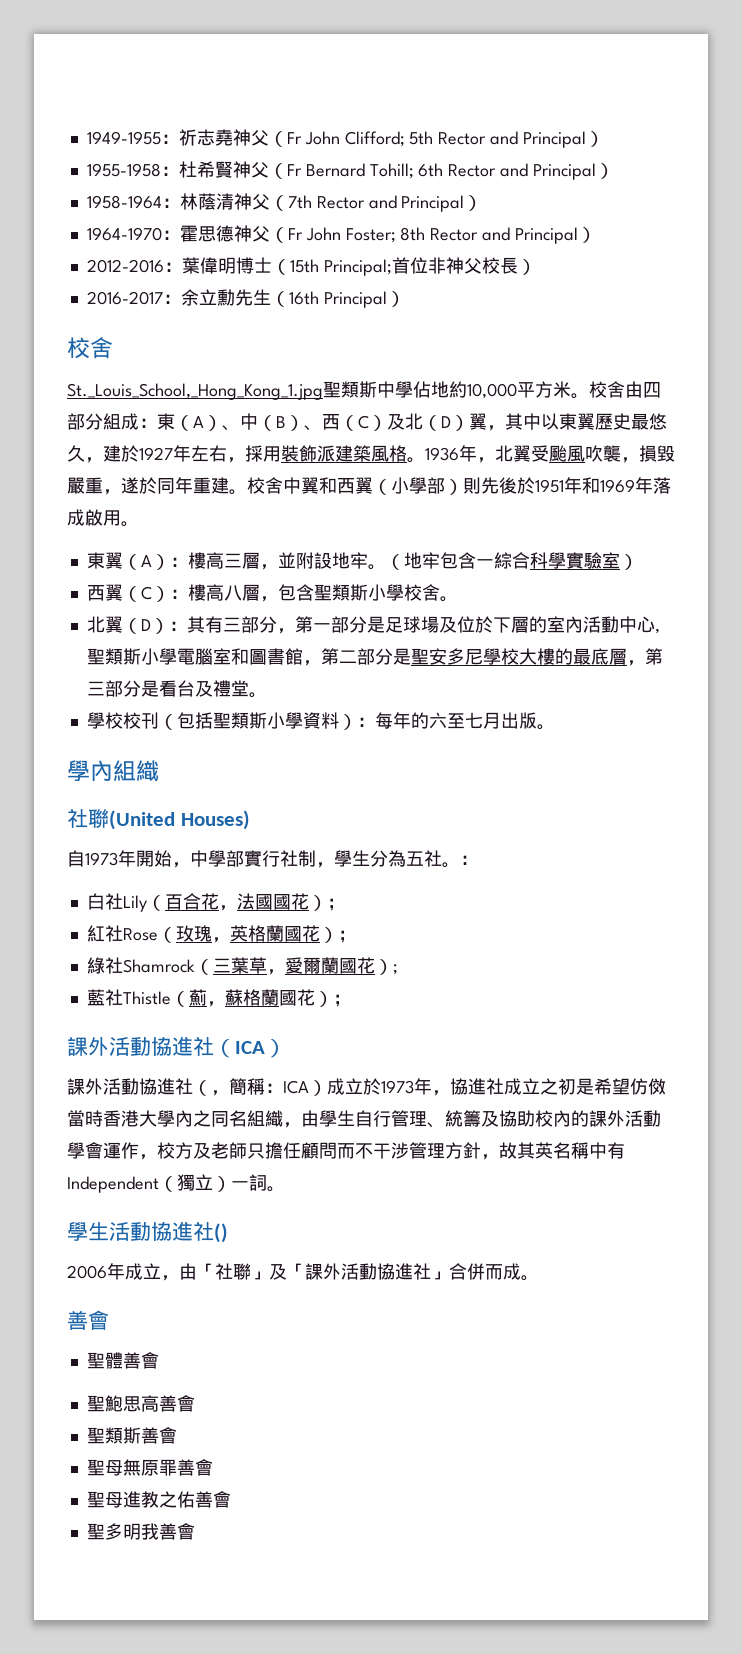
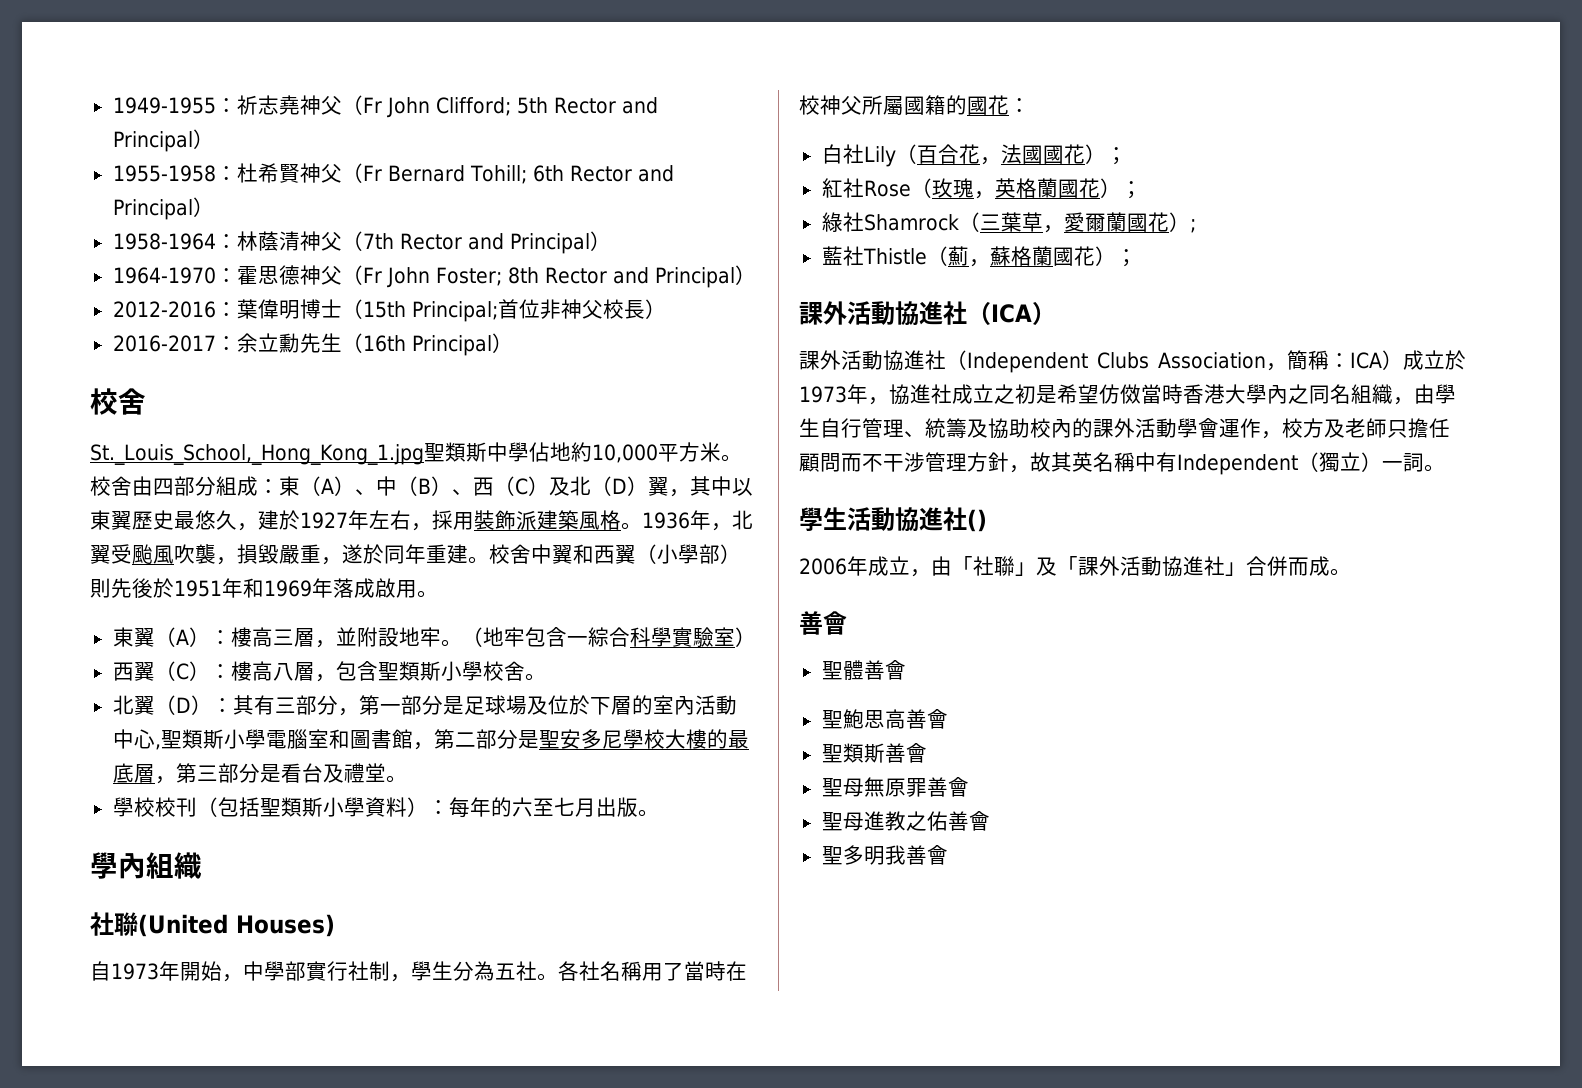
(460, 865) none -> [558,961,747,981] [799,95,1009,116] 各社名稱用了當時在校神父所屬國籍的國花
(211, 1088) none -> [967,352,1266,373] Independent Clubs Association

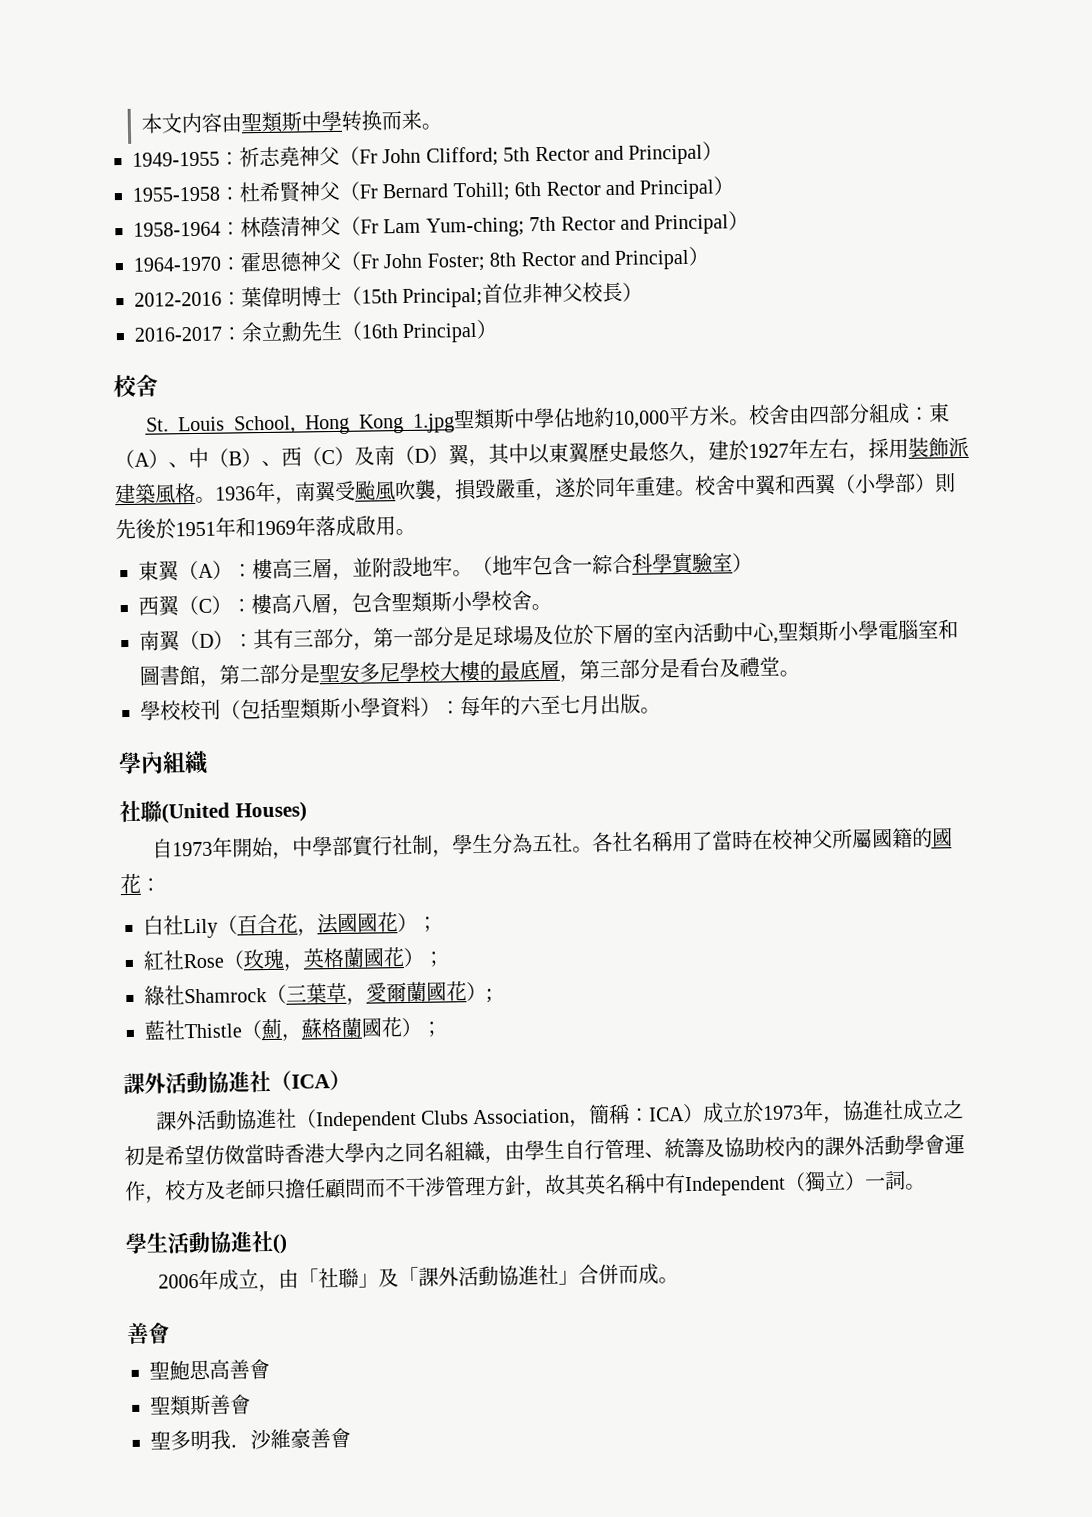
(112, 105) none -> [140,109,442,134] 本文内容由聖類斯中學转换而来。 //
(363, 241) none -> [360,217,525,238] Fr Lam Yum-ching;
[570,476,591,496] 北 -> [374,445,395,466] 南
[732,510,753,530] 北 -> [295,481,316,502] 南
[112,695,134,715] 北 -> [139,630,160,651] 南
[821,660,906,680] // 聖體善會 -> (170, 1333) none
[821,777,969,797] [821,811,990,831] // 聖母無原罪善會 // 聖母進教之佑善會 -> (251, 1404) none
(906, 855) none -> [230,1428,311,1450] ．沙維豪

